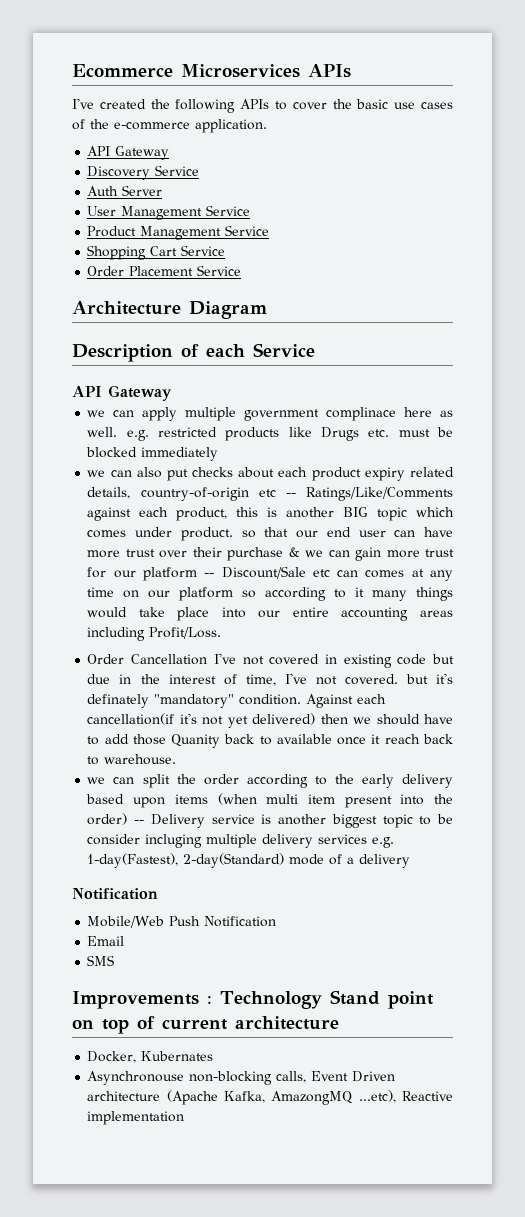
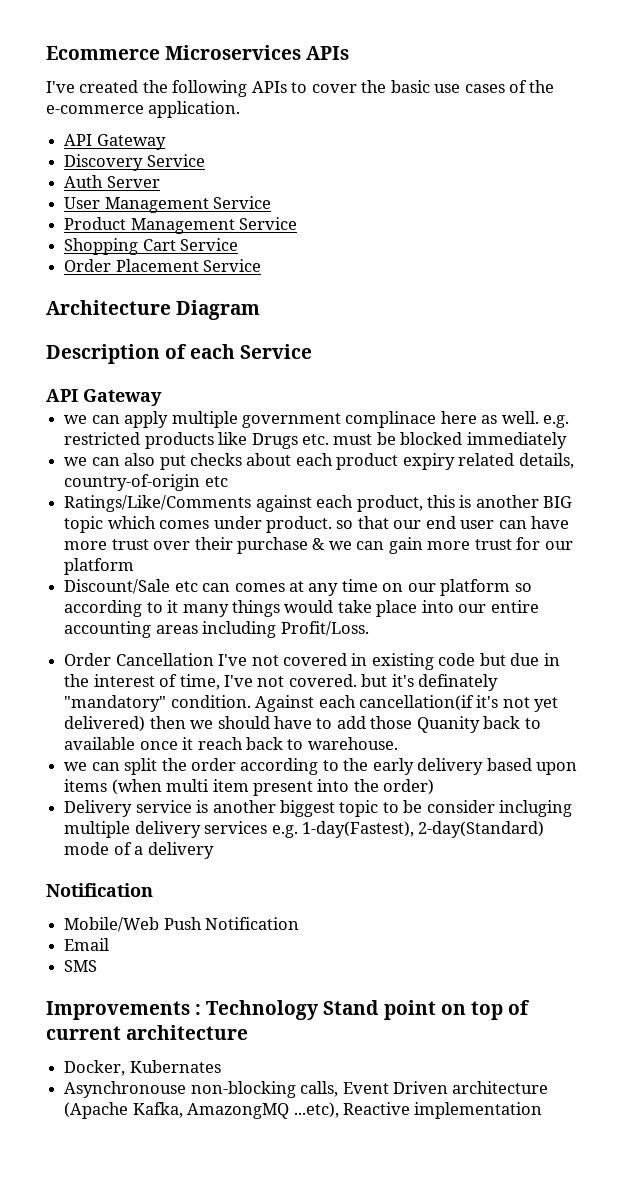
[285,493,296,497] -- -> (228, 481) //
[204,573,215,577] -- -> (135, 566) //
[134,820,145,824] -- -> (435, 787) //

